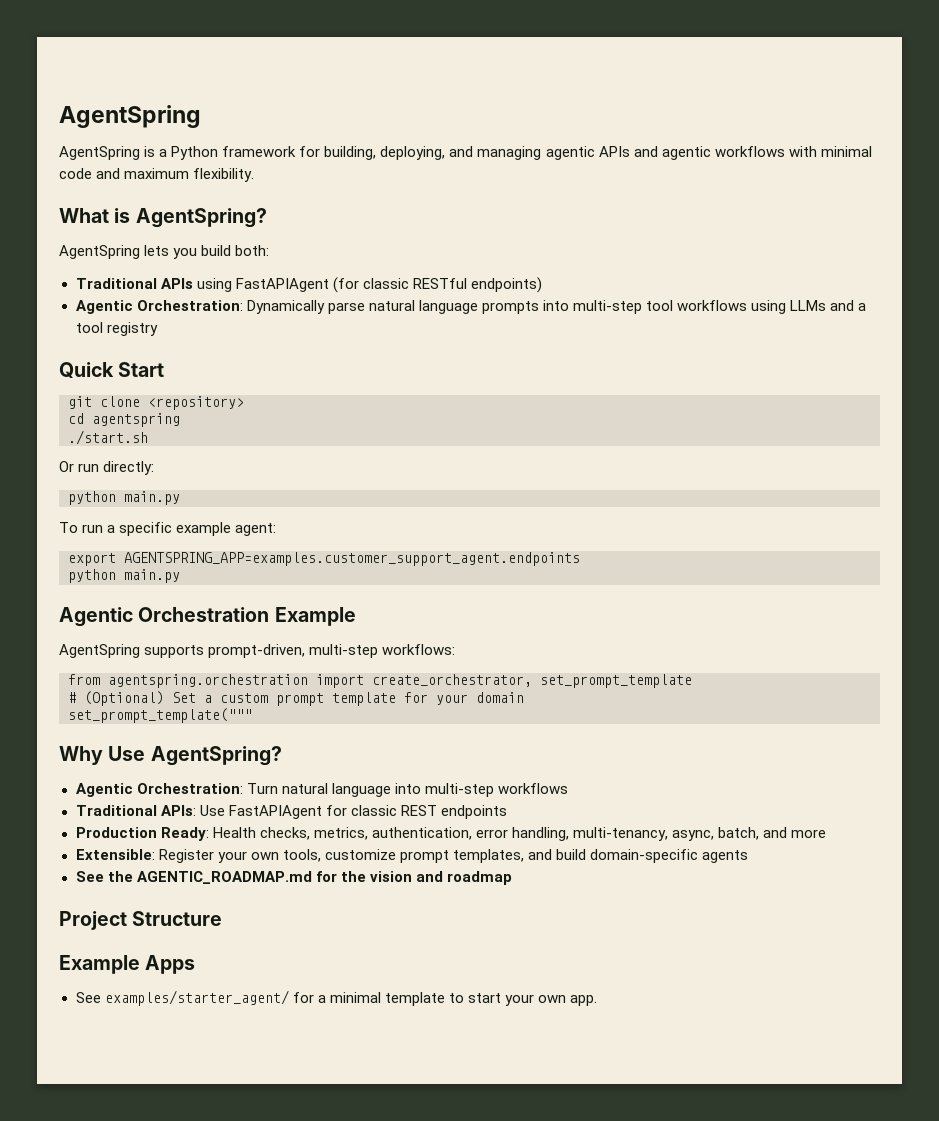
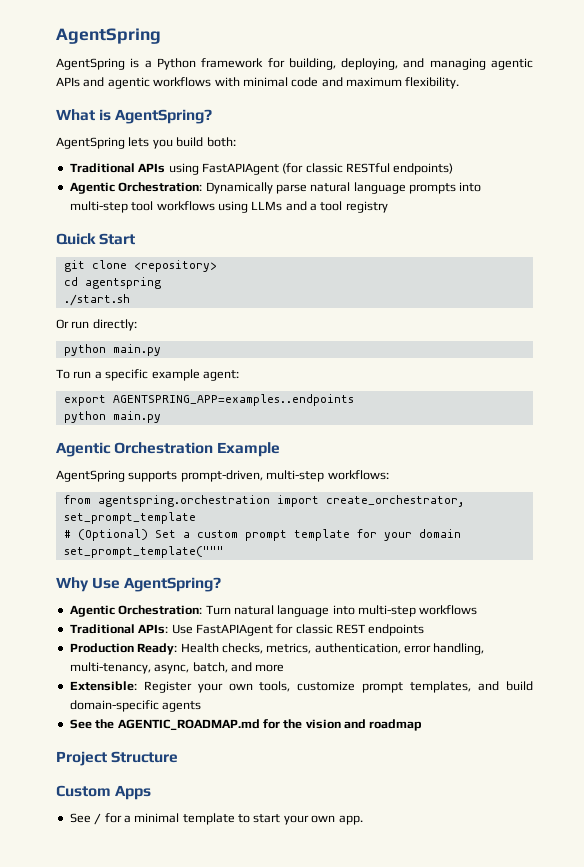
[124,552,580,566] AGENTSPRING_APP=examples.customer_support_agent.endpoints -> [112,394,354,406] AGENTSPRING_APP=examples..endpoints
[59,955,140,974] Example -> [56,785,111,797] Custom
[104,990,289,1006] examples/starter_agent/ -> [94,813,102,825] /

